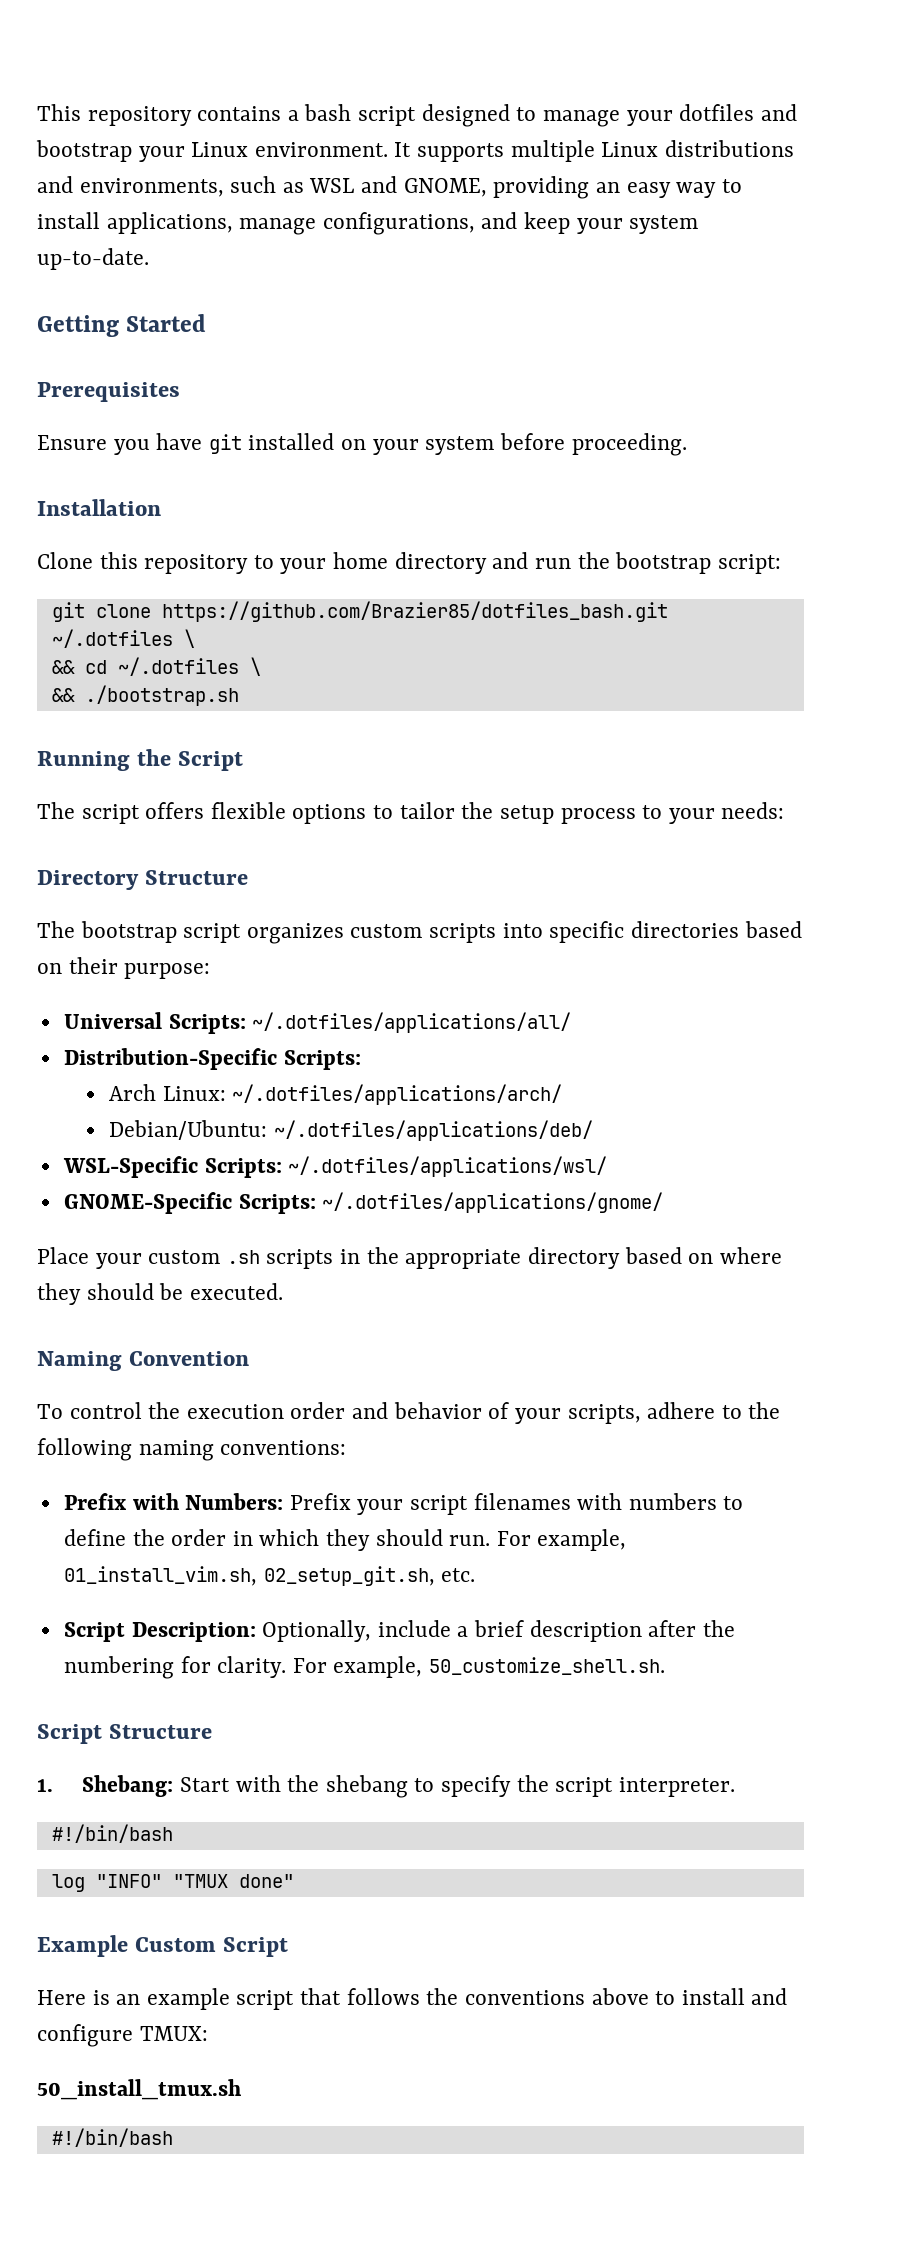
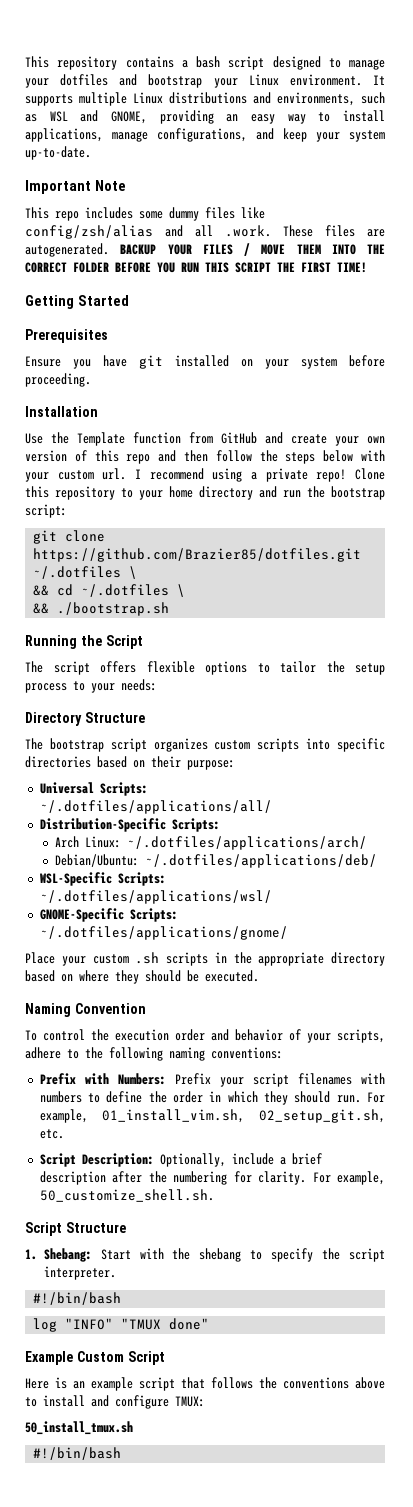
(149, 259) none -> [25,180,126,194] [25,207,265,221] [25,225,385,239] [25,243,385,257] [25,262,367,273] // Important Note // This repo includes some dummy files like config/zsh/alias and all .work. These files are autogenerated. BACKUP YOUR FILES / MOVE THEM INTO THE CORRECT FOLDER BEFORE YOU RUN THIS SCRIPT THE FIRST TIME!
(161, 507) none -> [25,432,385,446] [25,450,386,464] [25,468,347,482] Use the Template function from GitHub and create your own version of this repo and then follow the steps below with your custom url. I recommend using a private repo!
[161,601,668,622] https://github.com/Brazier85/dotfiles_bash.git -> [33,548,362,562] https://github.com/Brazier85/dotfiles.git

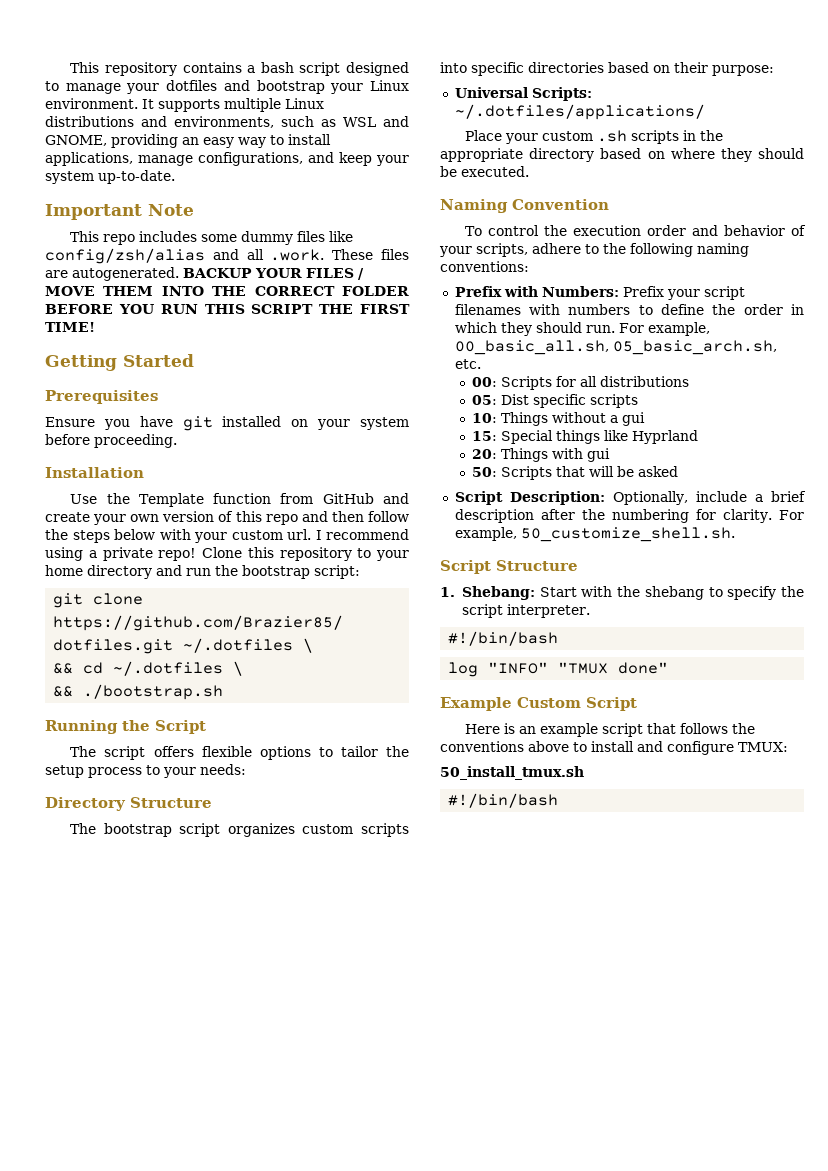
[39,800,272,814] [39,818,220,832] [55,836,368,850] [55,854,378,868] [39,872,166,886] [39,890,272,904] [39,908,178,922] [39,926,288,940] ~/.dotfiles/applications/all/ // Distribution-Specific Scripts: // Arch Linux: ~/.dotfiles/applications/arch/ // Debian/Ubuntu: ~/.dotfiles/applications/deb/ // WSL-Specific Scripts: ~/.dotfiles/applications/wsl/ // GNOME-Specific Scripts: ~/.dotfiles/applications/gnome/ -> [454,104,705,120] ~/.dotfiles/applications/
[102,1109,385,1123] 01_install_vim.sh, 02_setup_git.sh, -> [454,340,777,355] 00_basic_all.sh, 05_basic_arch.sh,
(64, 1134) none -> [471,376,689,390] [471,394,638,408] [471,412,645,426] [471,430,698,444] [471,448,610,462] [471,466,678,480] // 00: Scripts for all distributions // 05: Dist specific scripts // 10: Things without a gui // 15: Special things like Hyprland // 20: Things with gui // 50: Scripts that will be asked

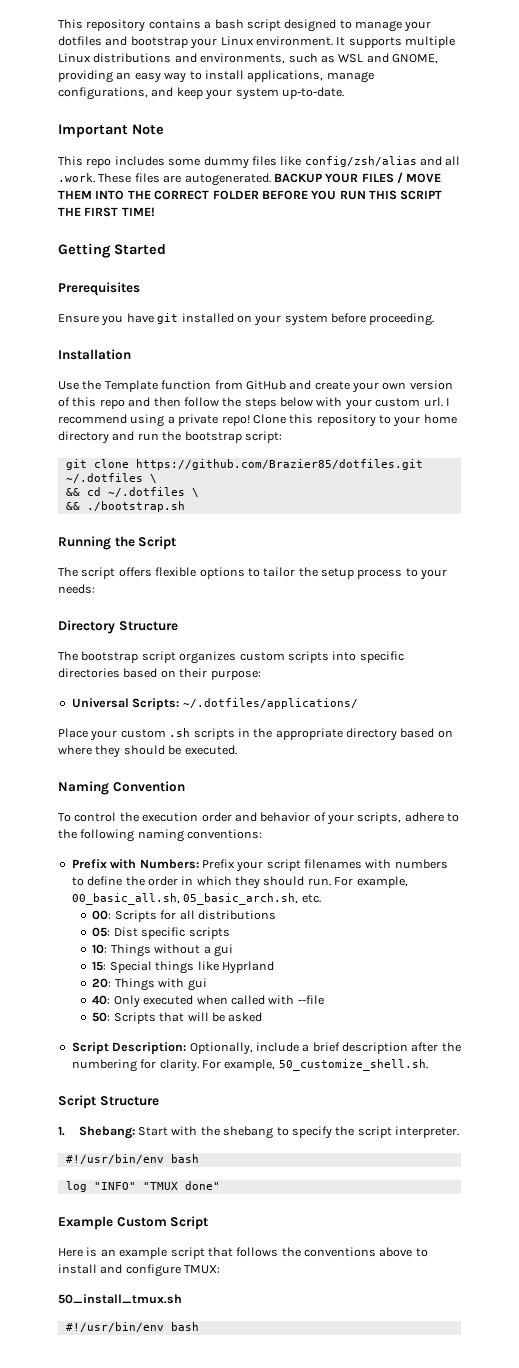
(610, 455) none -> [92,995,324,1008] // 40: Only executed when called with --file
[448,631,559,646] #!/bin/bash -> [65,1154,199,1164] #!/usr/bin/env bash
[448,793,559,808] #!/bin/bash -> [65,1322,199,1332] #!/usr/bin/env bash

